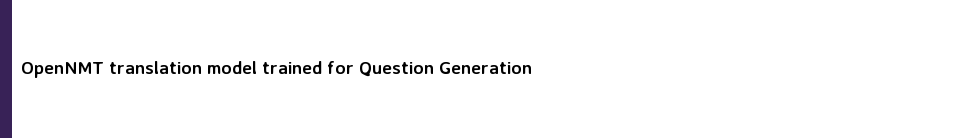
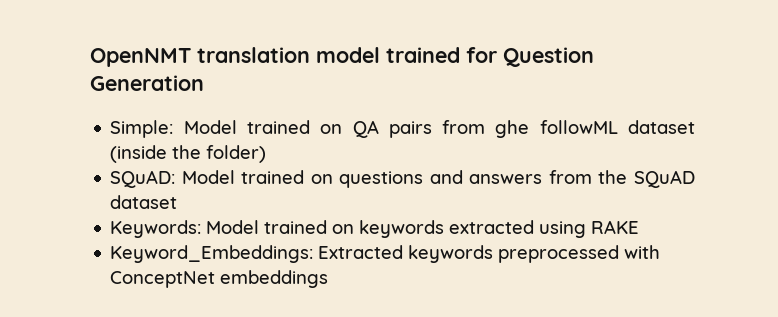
(532, 68) none -> [110,120,695,138] [110,145,267,163] [110,170,695,188] [110,195,178,209] [110,220,640,238] [110,245,661,263] [110,270,329,288] // Simple: Model trained on QA pairs from ghe followML dataset (inside the folder) // SQuAD: Model trained on questions and answers from the SQuAD dataset // Keywords: Model trained on keywords extracted using RAKE // Keyword_Embeddings: Extracted keywords preprocessed with ConceptNet embeddings

